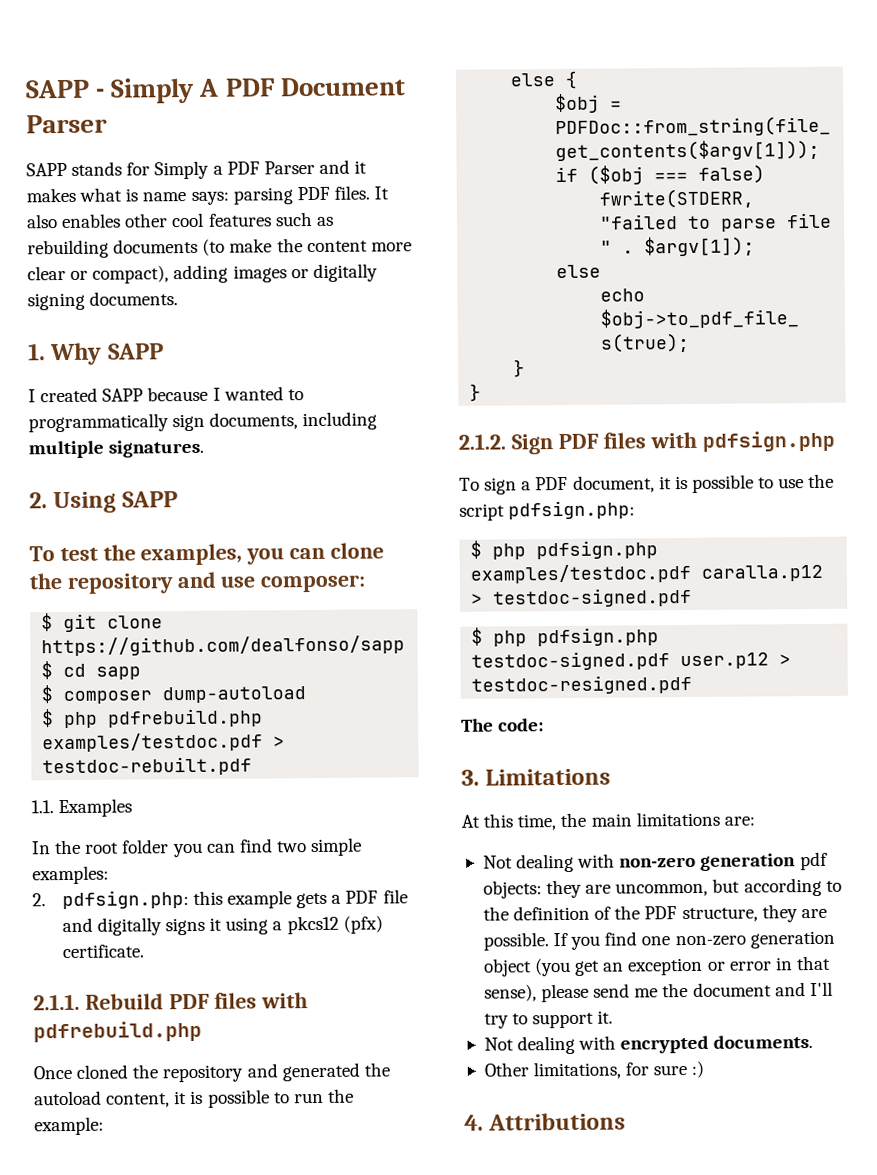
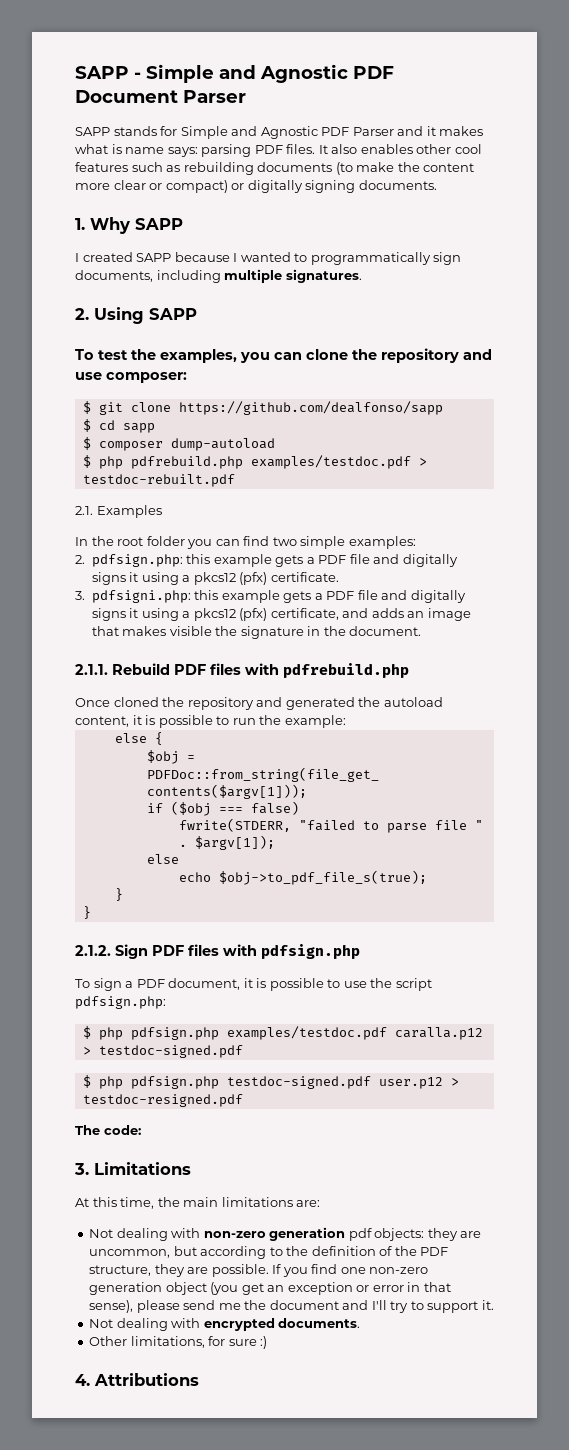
[110,77,220,104] Simply A -> [146,64,348,83] Simple and Agnostic
[154,160,223,180] Simply a -> [180,126,318,139] Simple and Agnostic
[92,264,287,284] compact), adding images -> [165,180,228,193] compact)
[31,800,54,814] 1.1. -> [75,506,93,515] 2.1.
(144, 951) none -> [75,590,466,603] [91,608,471,621] [91,626,422,639] // 3. pdfsigni.php: this example gets a PDF file and digitally signs it using a pkcs12 (pfx) certificate, and adds an image that makes visible the signature in the document.

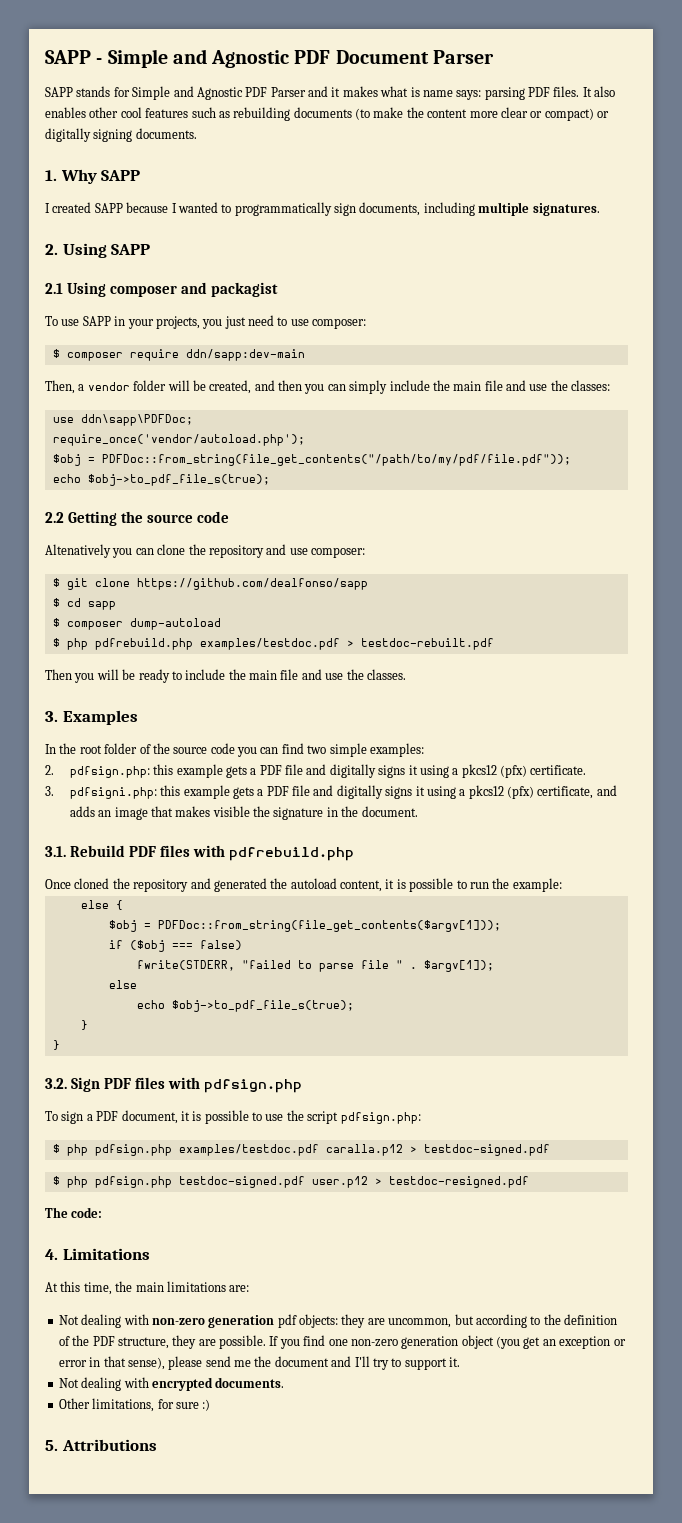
[75,349,237,363] To test the examples, -> [45,282,278,297] [45,315,367,329] [52,349,305,361] [45,380,611,394] [52,414,193,426] [52,434,305,446] [52,454,571,466] [52,474,270,486] [45,511,229,526] [45,544,111,558] 2.1 Using composer and packagist // To use SAPP in your projects, you just need to use composer: // $ composer require ddn/sapp:dev-main // Then, a vendor folder will be created, and then you can simply include the main file and use the classes: // use ddn\sapp\PDFDoc; // require_once('vendor/autoload.php'); // $obj = PDFDoc::from_string(file_get_contents("/path/to/my/pdf/file.pdf")); // echo $obj->to_pdf_file_s(true); // 2.2 Getting the source code // Altenatively
[75,506,93,515] 2.1. -> [45,669,406,683] [45,711,58,722] Then you will be ready to include the main file and use the classes. // 3.
(185, 541) none -> [139,743,235,754] of the source code
[75,664,108,675] 2.1.1. -> [45,846,66,857] 3.1.
[75,945,111,956] 2.1.2. -> [45,1078,67,1089] 3.2.
[74,1163,89,1175] 3. -> [45,1249,58,1260] 4.
[75,1374,90,1386] 4. -> [45,1440,58,1451] 5.

